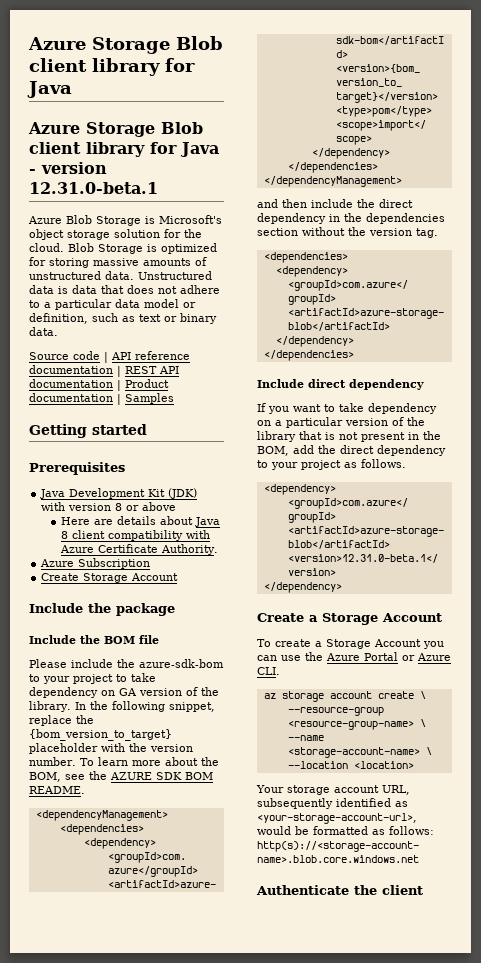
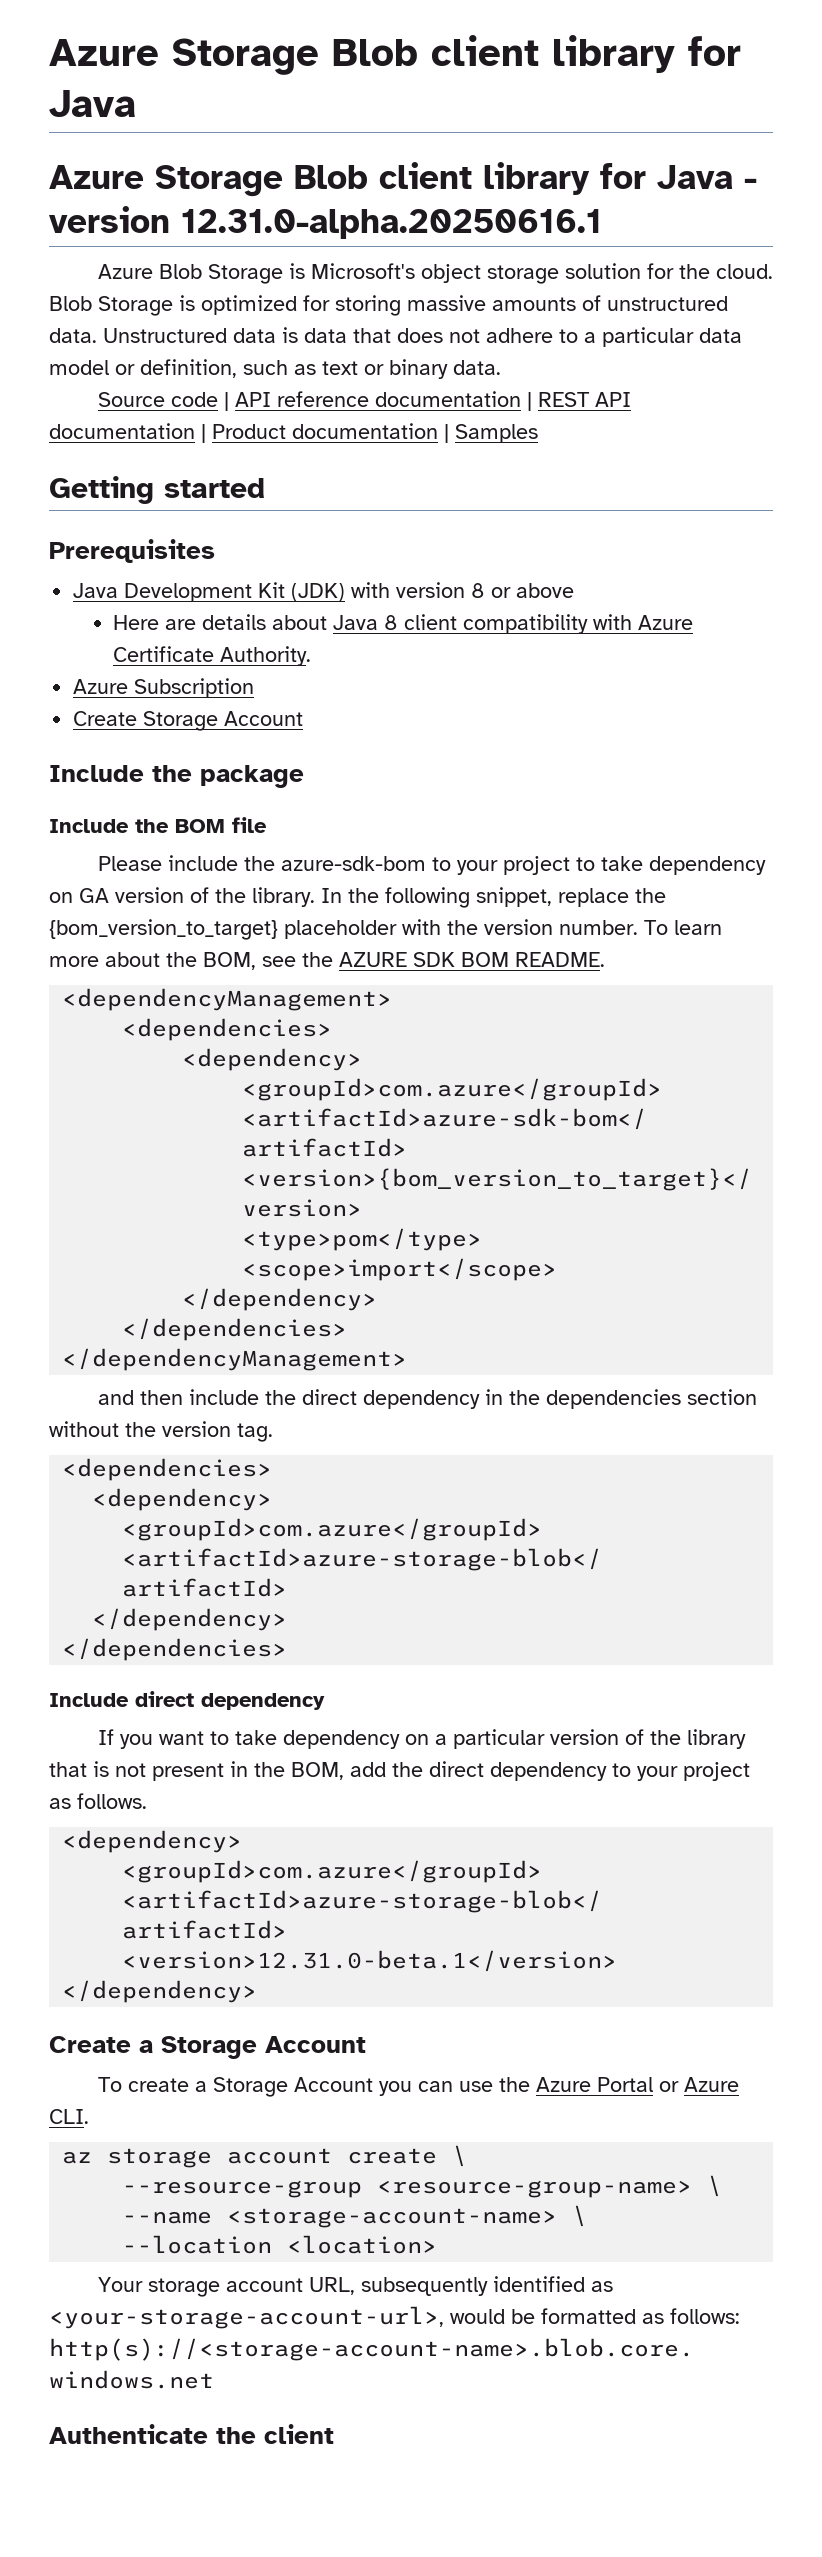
[29,182,158,194] 12.31.0-beta.1 -> [181,209,602,239] 12.31.0-alpha.20250616.1

